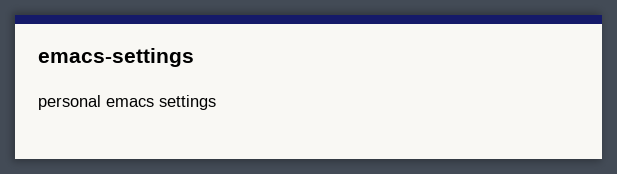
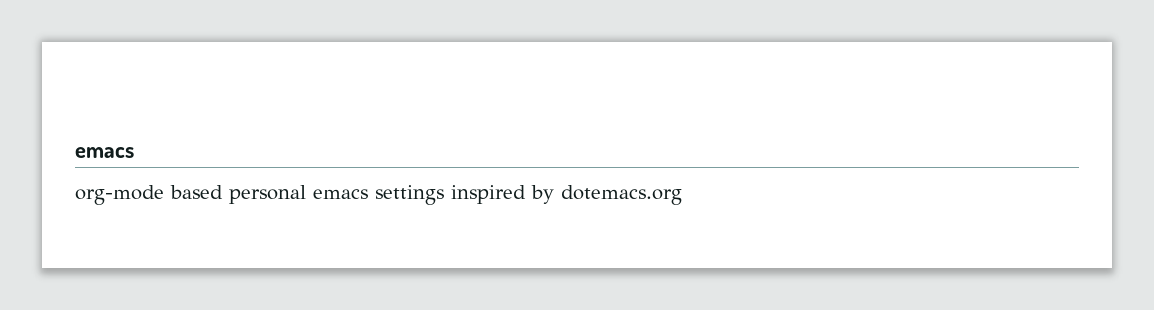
[38,48,194,67] [38,95,216,110] emacs-settings // personal emacs settings -> [75,147,134,158] [75,185,682,205] emacs // org-mode based personal emacs settings inspired by dotemacs.org

